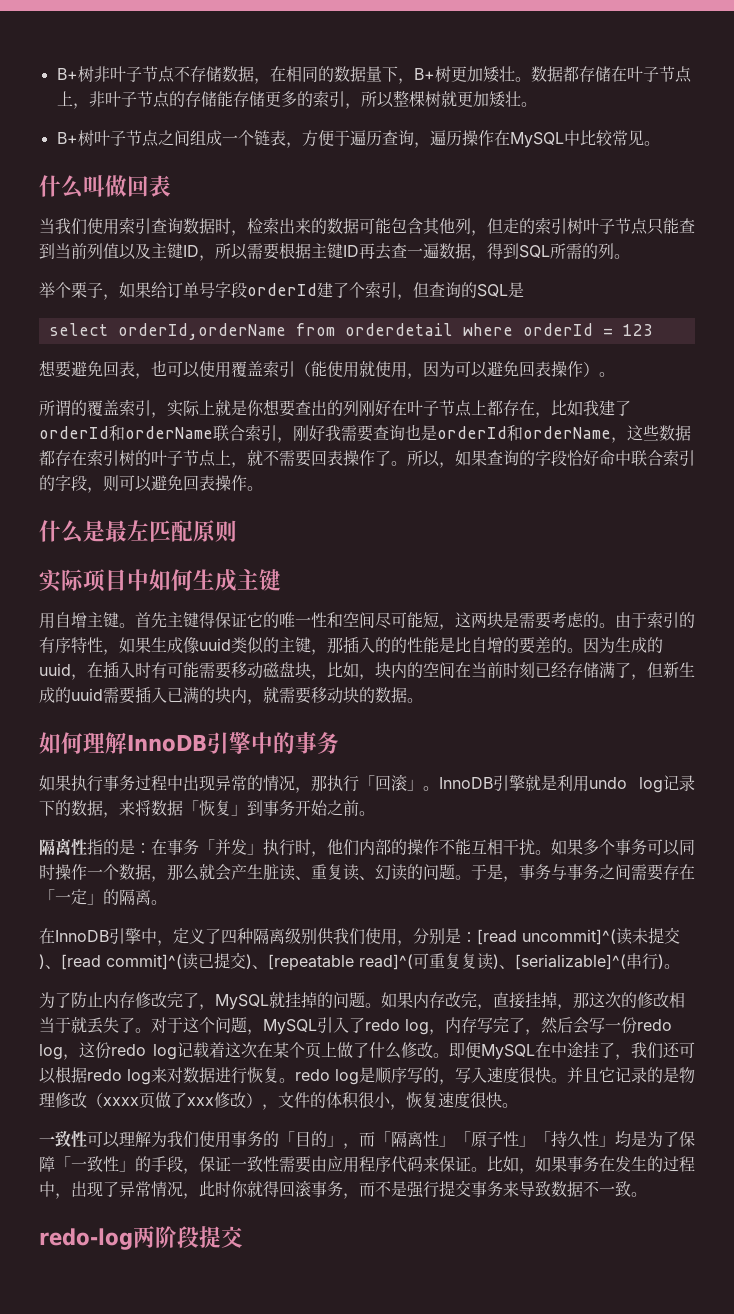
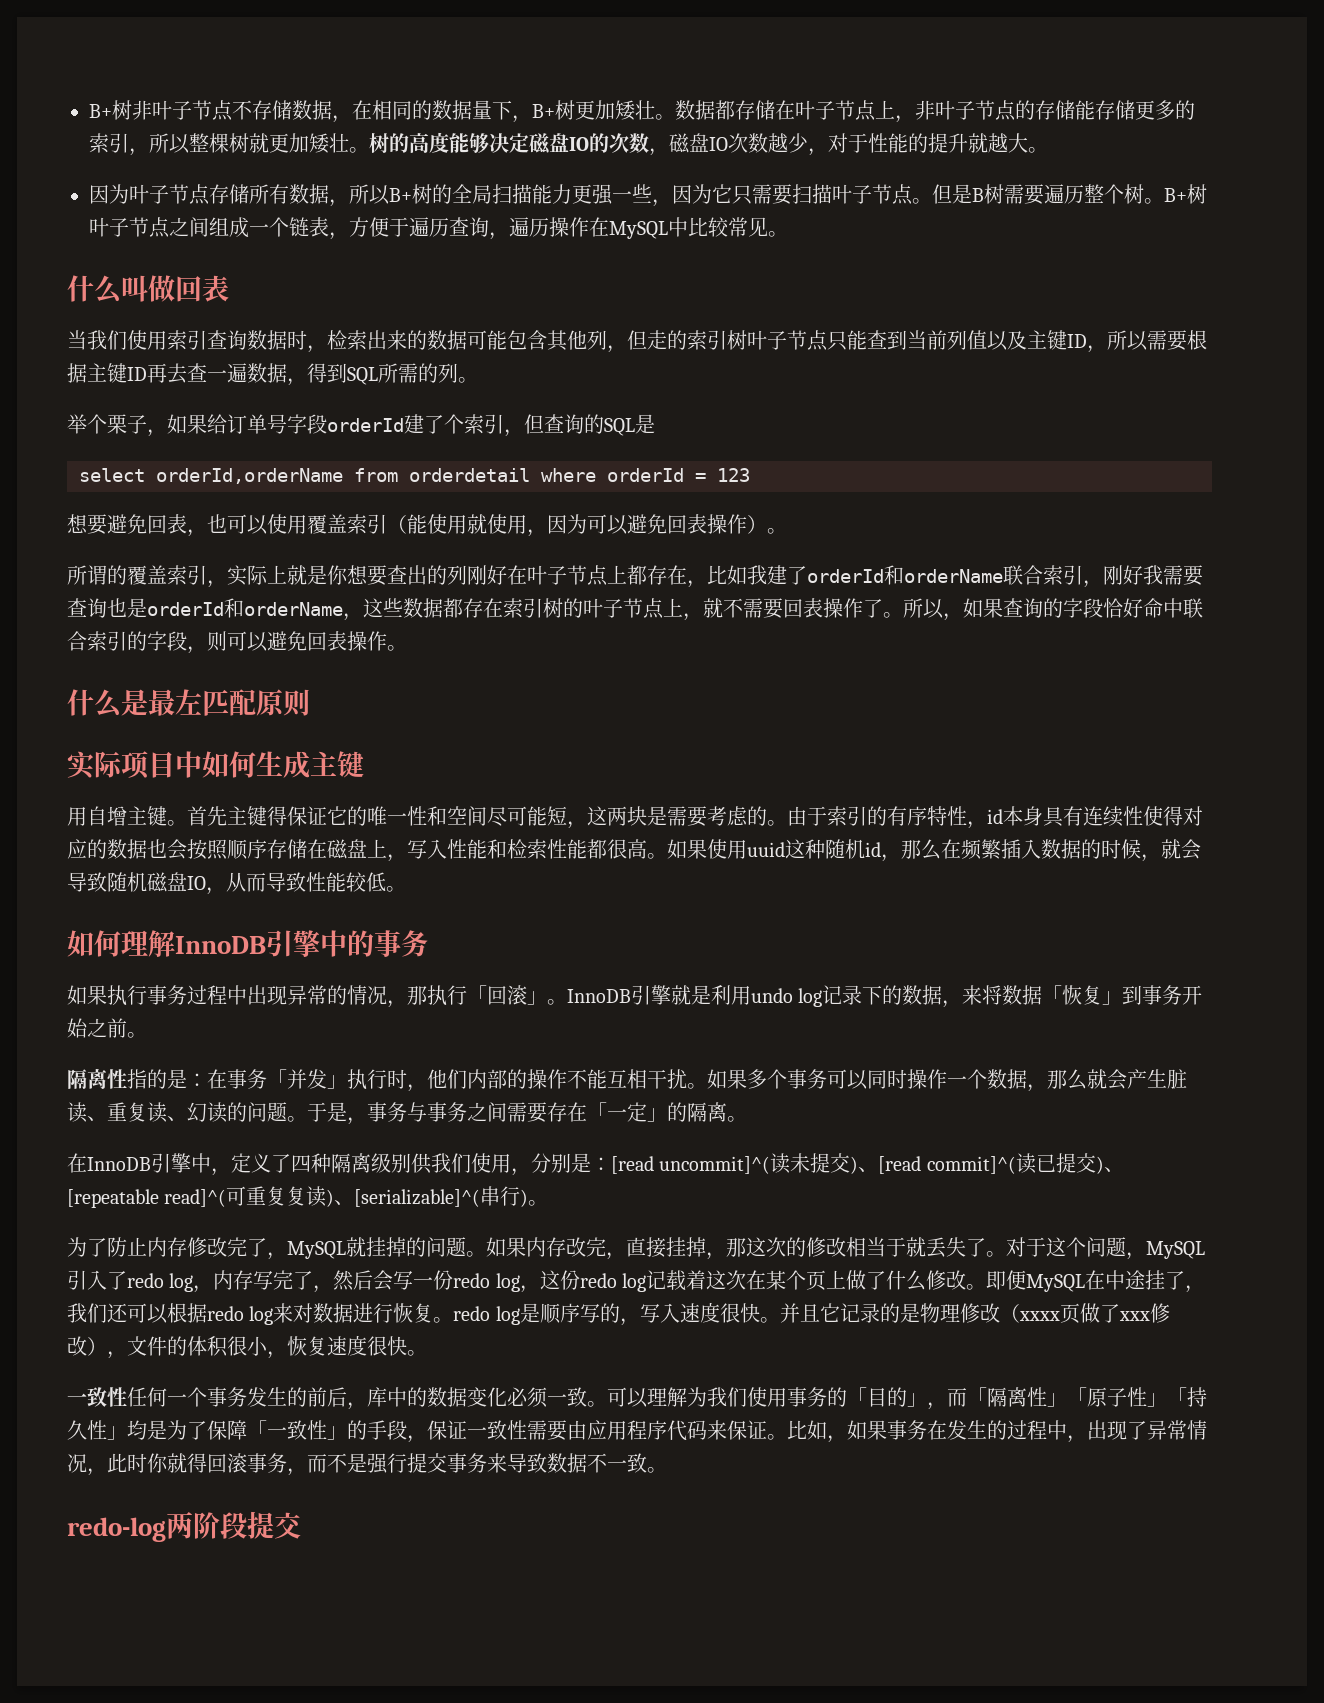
(537, 104) // -> [369,132,1048,156] [89,184,1164,207] 树的高度能够决定磁盘IO的次数，磁盘IO次数越少，对于性能的提升就越大。 // 因为叶子节点存储所有数据，所以B+树的全局扫描能力更强一些，因为它只需要扫描叶子节点。但是B树需要遍历整个树。
[119,636,663,655] [39,661,695,680] [39,686,407,705] 如果生成像uuid类似的主键，那插入的的性能是比自增的要差的。因为生成的uuid，在插入时有可能需要移动磁盘块，比如，块内的空间在当前时刻已经存储满了，但新生成的uuid需要插入已满的块内，就需要移动块的数据 -> [987,806,1203,827] [67,839,1201,862] [67,872,386,895] id本身具有连续性使得对应的数据也会按照顺序存储在磁盘上，写入性能和检索性能都很高。如果使用uuid这种随机id，那么在频繁插入数据的时候，就会导致随机磁盘IO，从而导致性能较低
(87, 1138) none -> [127,1387,607,1410] 任何一个事务发生的前后，库中的数据变化必须一致。

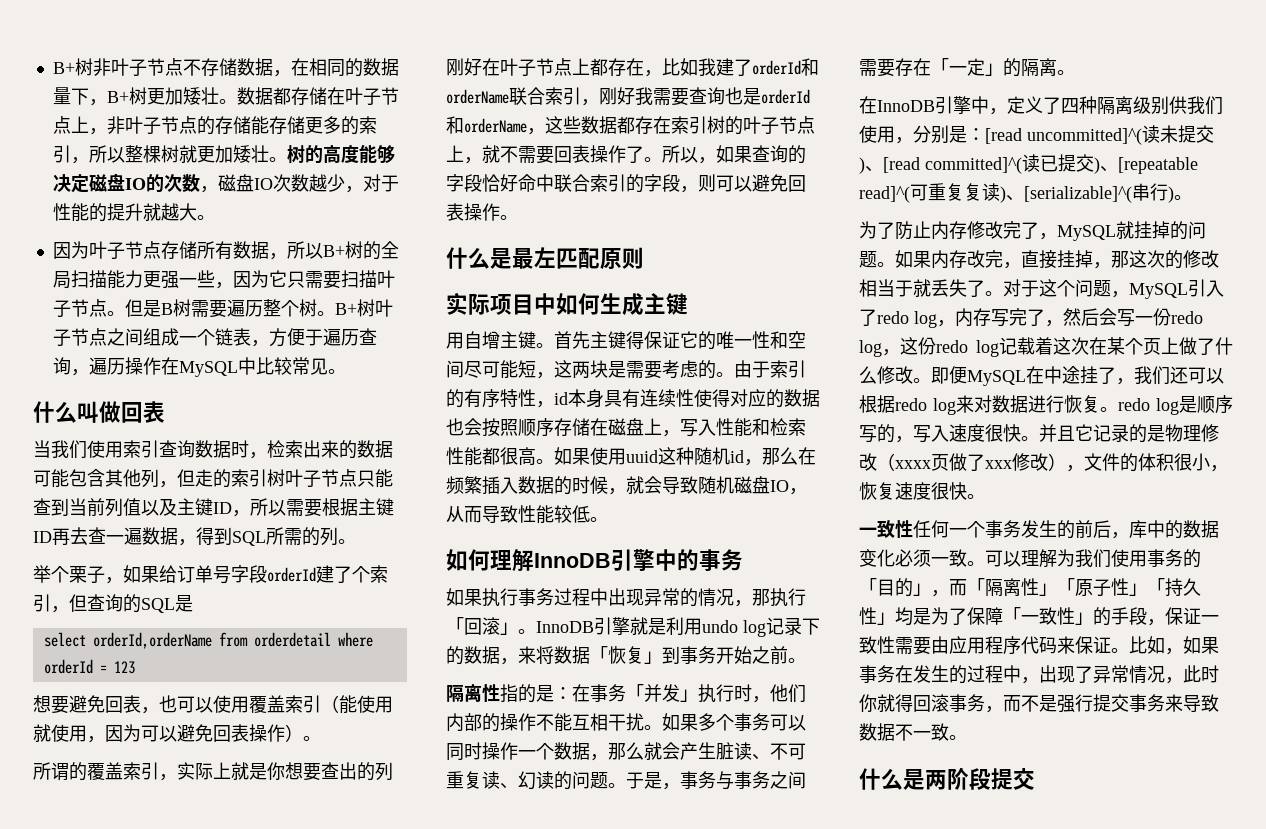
(107, 1118) none -> [770,743,806,760] 不可
[659,1156,771,1174] uncommit]^( -> [1027,128,1142,145] uncommitted]^(
[926,1156,1016,1174] commit]^( -> [925,157,1022,174] committed]^(
[67,1517,166,1542] redo-log -> [859,768,925,790] 什么是

